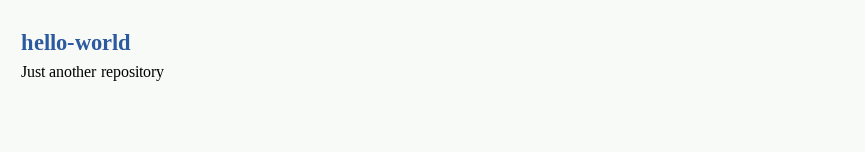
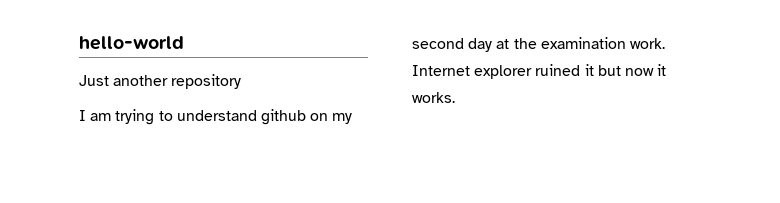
(164, 73) none -> [79,109,353,125] [412,37,665,52] [412,64,667,79] [412,92,455,103] // I am trying to understand github on my second day at the examination work. Internet explorer ruined it but now it works.

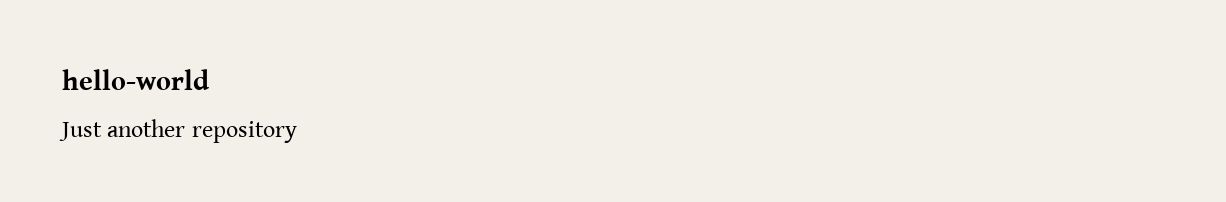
[79,109,353,125] [412,37,665,52] [412,64,667,79] [412,92,455,103] // I am trying to understand github on my second day at the examination work. Internet explorer ruined it but now it works. -> (297, 132) none

